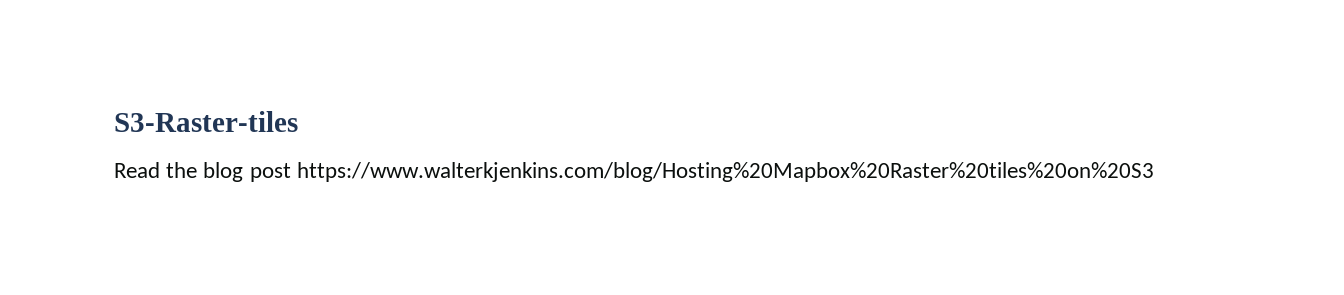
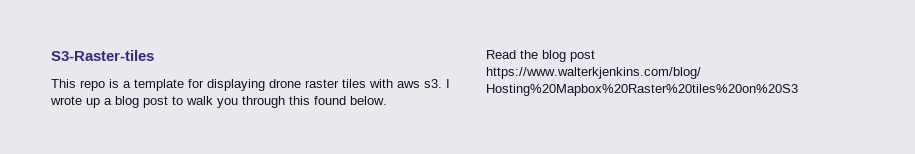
(298, 121) none -> [51,79,450,91] [50,96,387,108] // This repo is a template for displaying drone raster tiles with aws s3. I wrote up a blog post to walk you through this found below.

